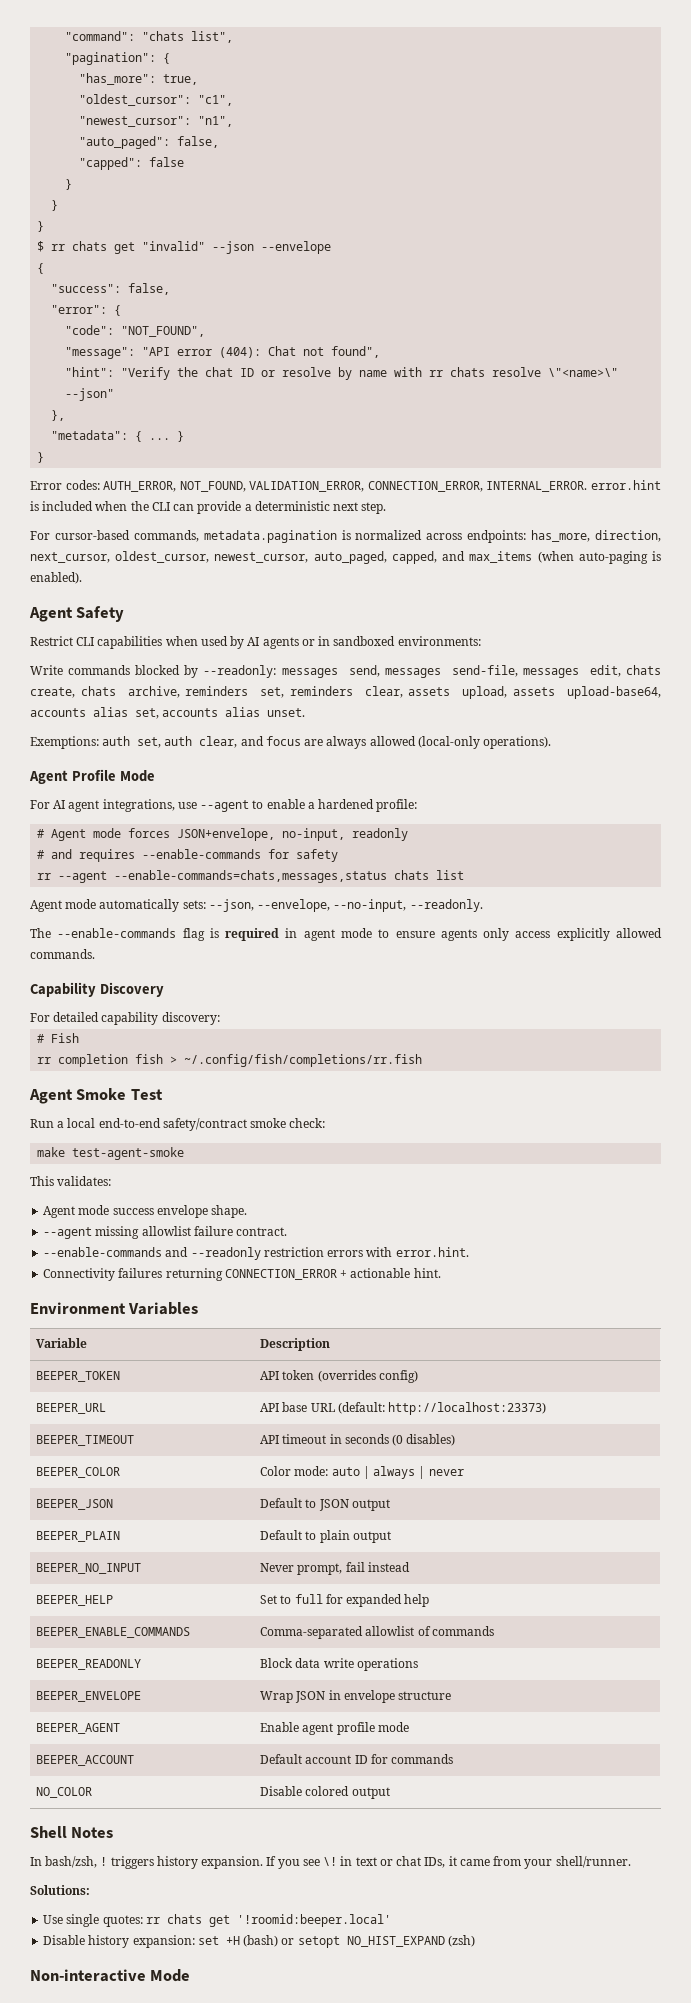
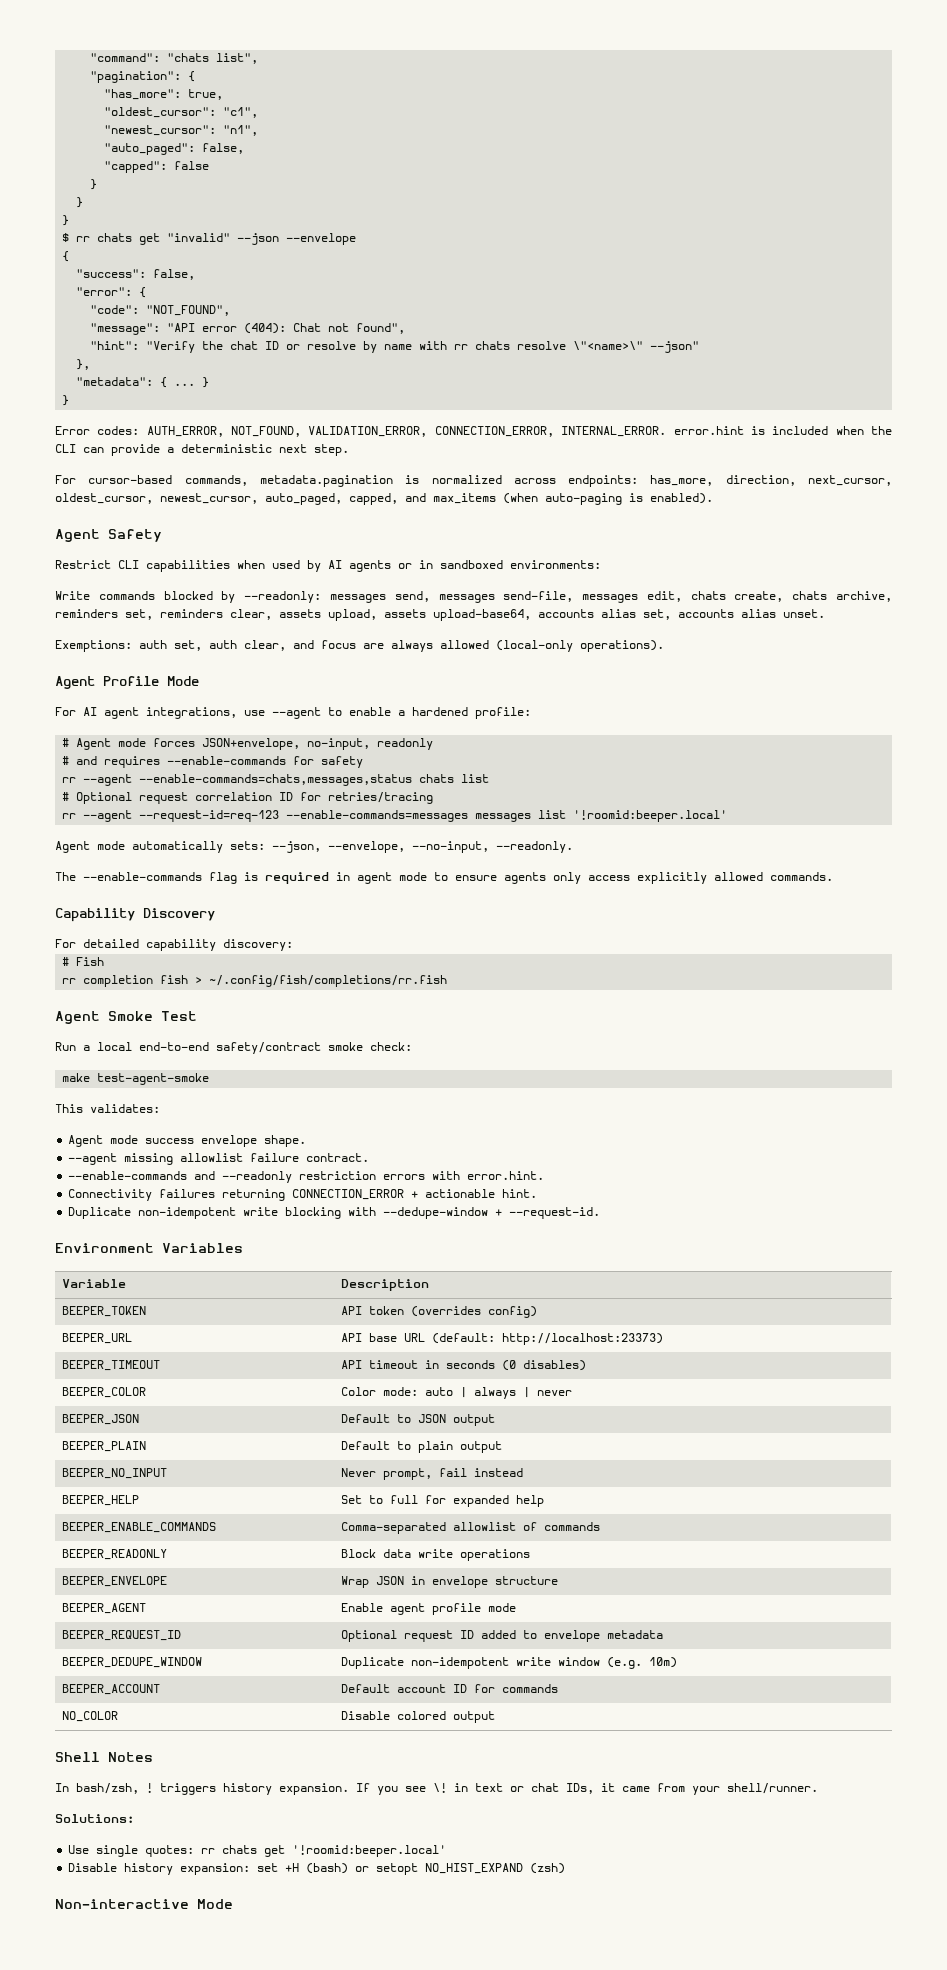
(465, 875) none -> [62,792,434,804] [62,810,728,822] // # Optional request correlation ID for retries/tracing // rr --agent --request-id=req-123 --enable-commands=messages messages list '!roomid:beeper.local'
(441, 1273) none -> [68,1207,601,1219] // Duplicate non-idempotent write blocking with --dedupe-window + --request-id.
(409, 1727) none -> [62,1630,182,1641] [341,1630,664,1642] [62,1657,203,1668] [341,1657,678,1669] // BEEPER_REQUEST_ID | Optional request ID added to envelope metadata // BEEPER_DEDUPE_WINDOW | Duplicate non-idempotent write window (e.g. 10m)

